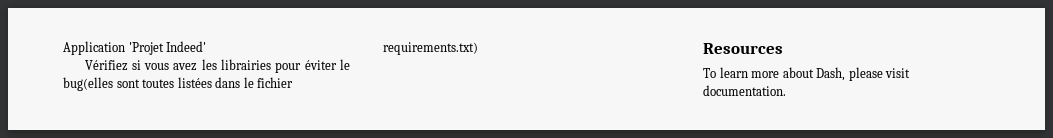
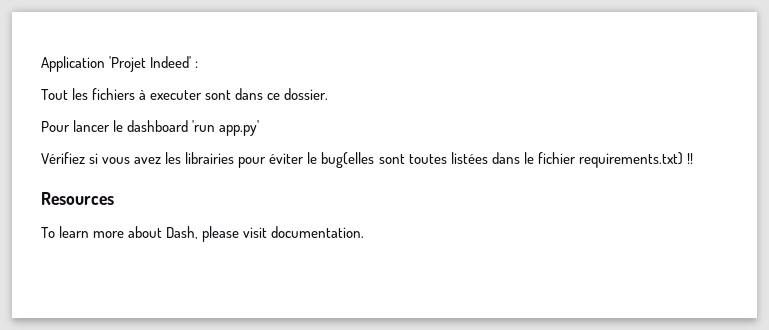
(207, 46) none -> [195,61,199,68] [41,88,329,100] [41,120,260,136] : // Tout les fichiers à executer sont dans ce dossier. // Pour lancer le dashboard 'run app.py'
(478, 48) none -> [686,153,693,164] !!

